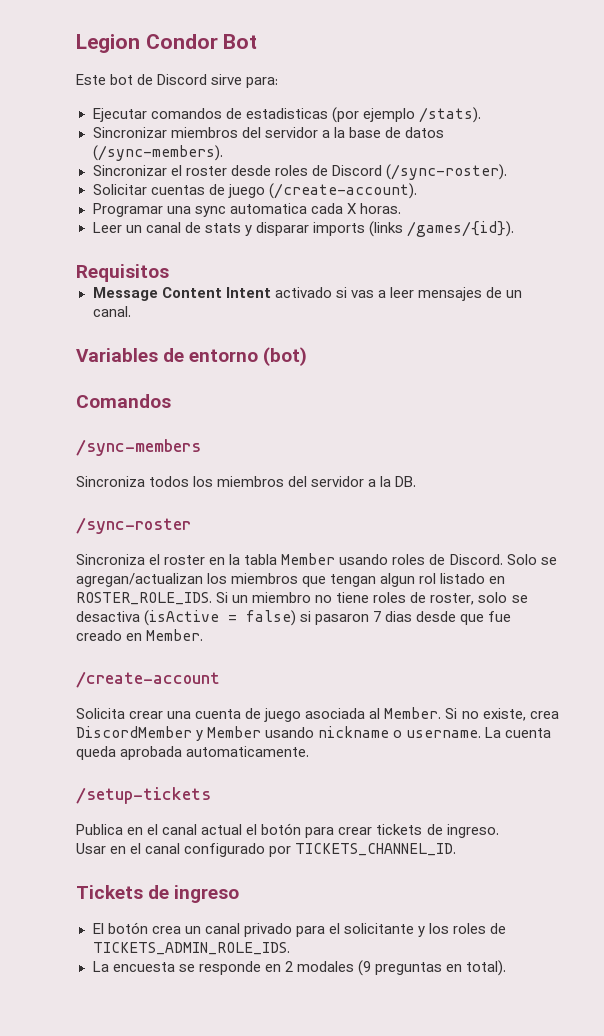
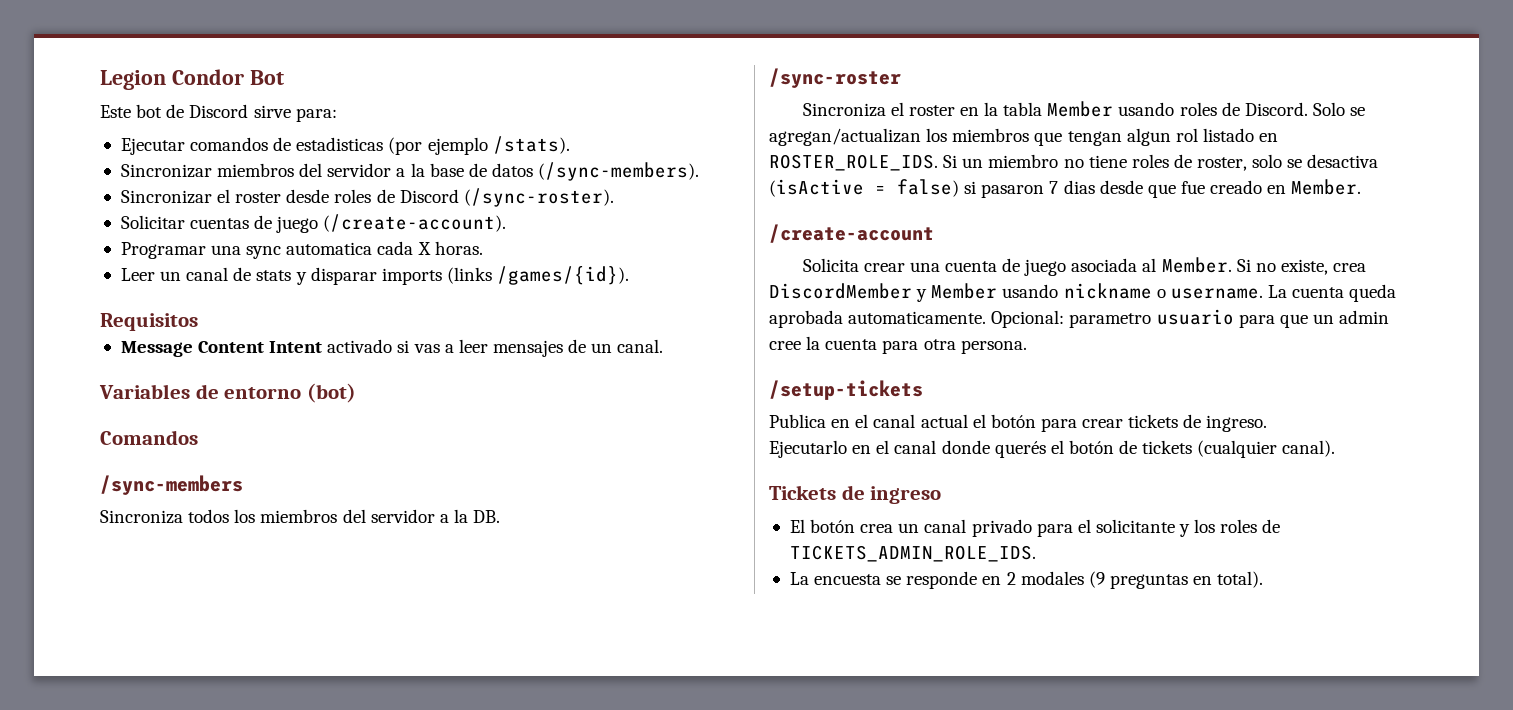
(310, 751) none -> [991,309,1390,328] [769,336,1027,354] Opcional: parametro usuario para que un admin cree la cuenta para otra persona.
[76,843,457,857] Usar en el canal configurado por TICKETS_CHANNEL_ID. -> [769,440,1336,458] Ejecutarlo en el canal donde querés el botón de tickets (cualquier canal).

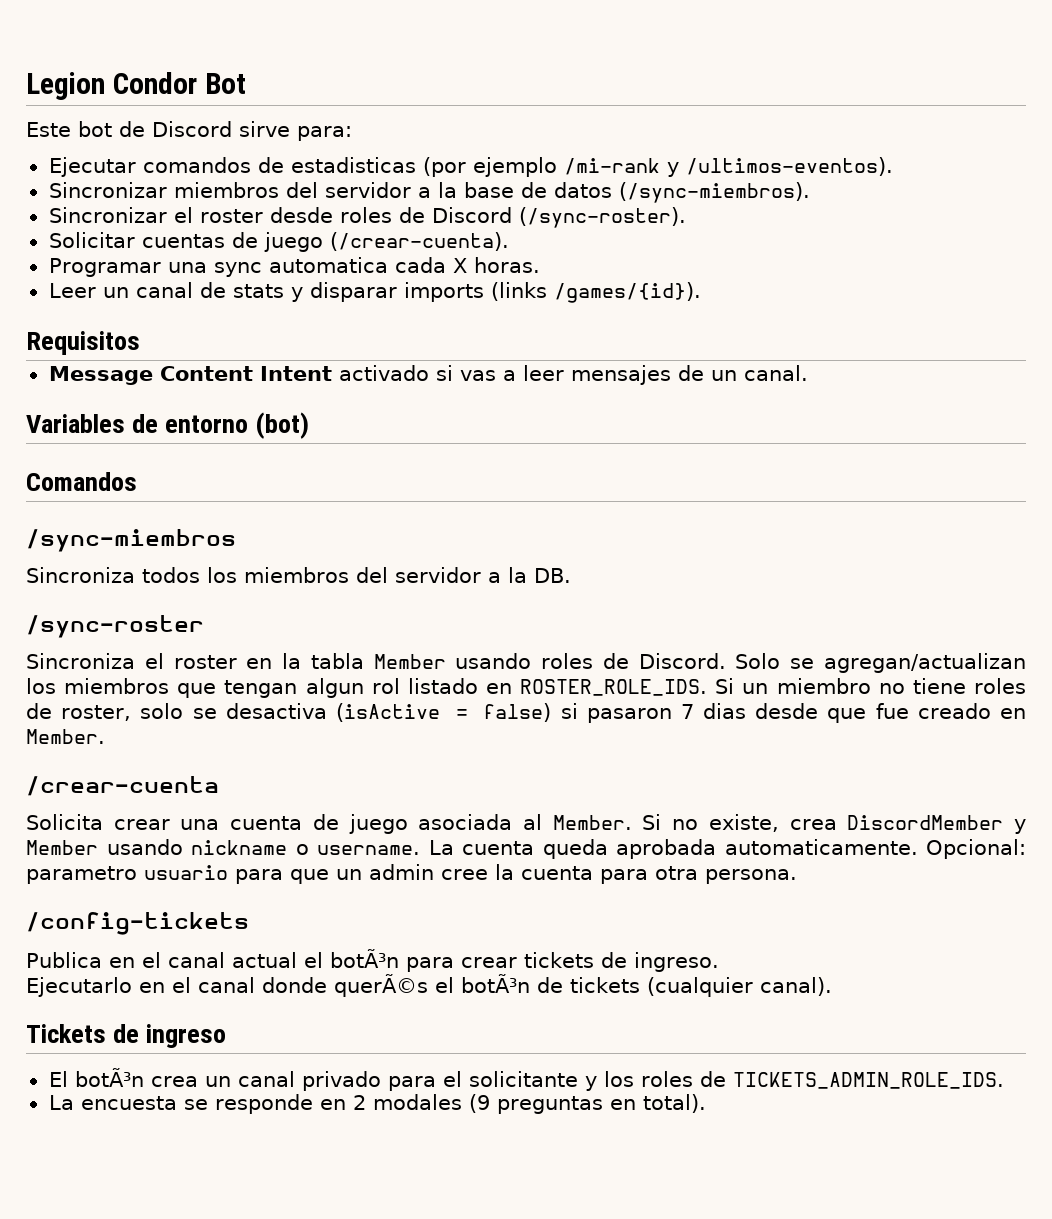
[492,136,570,154] /stats). -> [563,157,893,177] /mi-rank y /ultimos-eventos).
[538,162,700,181] (/sync-members). -> [618,182,810,203] (/sync-miembros).
[323,214,507,232] (/create-account). -> [329,232,509,251] (/crear-cuenta).
[100,475,243,495] /sync-members -> [26,529,236,552] /sync-miembros
[769,224,934,243] /create-account -> [26,776,219,796] /crear-cuenta
[769,380,923,400] /setup-tickets -> [26,912,249,935] /config-tickets
[990,414,1036,428] botón -> [330,949,399,968] botÃ³n
[994,440,1114,458] querés el botón -> [334,974,530,997] querÃ©s el botÃ³n
[810,519,856,533] botón -> [74,1068,144,1087] botÃ³n

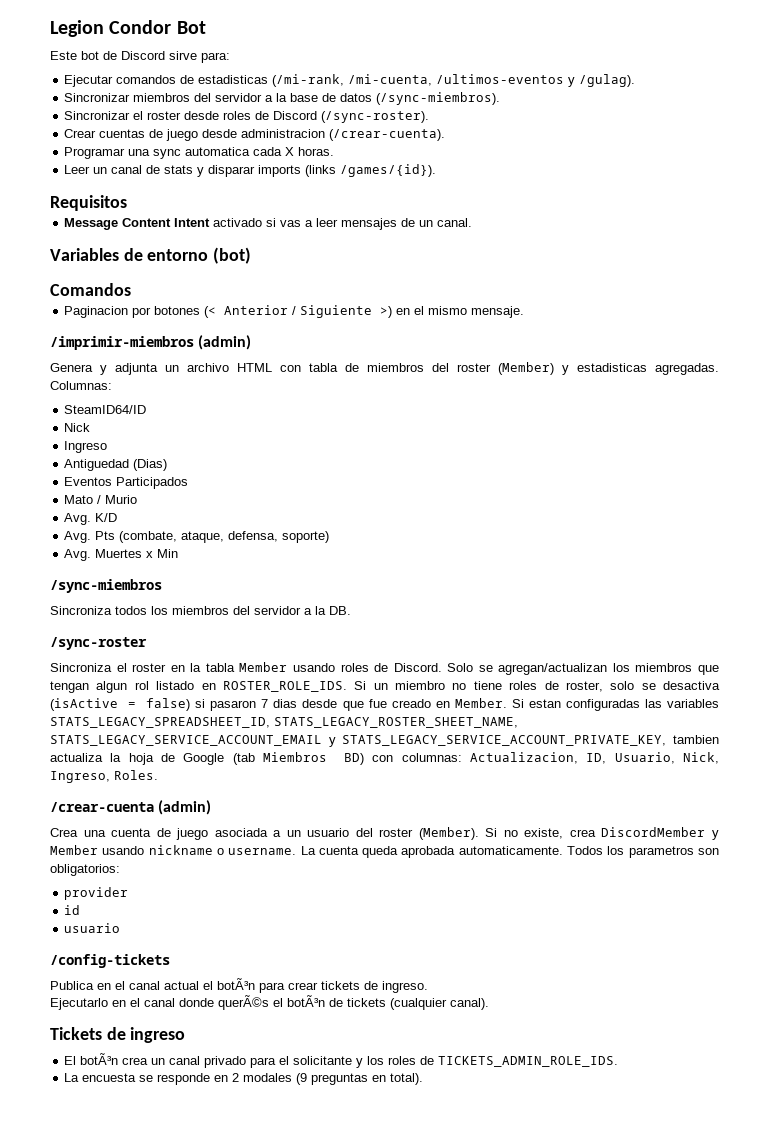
[422,157,893,177] (por ejemplo /mi-rank y /ultimos-eventos). -> [272,74,636,87] (/mi-rank, /mi-cuenta, /ultimos-eventos y /gulag).
[48,232,135,248] Solicitar -> [64,129,97,138] Crear
(323, 242) none -> [202,129,326,138] desde administracion
(137, 481) none -> [64,305,525,318] [50,335,252,350] [50,362,719,375] [50,381,112,390] [64,405,147,414] [64,423,91,432] [64,441,108,453] [64,459,168,471] [64,477,189,489] [64,495,138,504] [64,513,118,525] [64,531,330,543] [64,549,179,561] // Paginacion por botones (< Anterior / Siguiente >) en el mismo mensaje. // /imprimir-miembros (admin) // Genera y adjunta un archivo HTML con tabla de miembros del roster (Member) y estadisticas agregadas. Columnas: // SteamID64/ID // Nick // Ingreso // Antiguedad (Dias) // Eventos Participados // Mato / Murio // Avg. K/D // Avg. Pts (combate, ataque, defensa, soporte) // Avg. Muertes x Min
(105, 736) none -> [511,699,719,711] [50,717,518,728] [50,735,719,747] [50,752,719,765] [50,770,158,783] Si estan configuradas las variables STATS_LEGACY_SPREADSHEET_ID, STATS_LEGACY_ROSTER_SHEET_NAME, STATS_LEGACY_SERVICE_ACCOUNT_EMAIL y STATS_LEGACY_SERVICE_ACCOUNT_PRIVATE_KEY, tambien actualiza la hoja de Google (tab Miembros BD) con columnas: Actualizacion, ID, Usuario, Nick, Ingreso, Roles.
[26,814,170,830] // Solicita crear -> [158,800,212,815] [50,828,78,837] (admin) // Crea
[523,814,632,830] al Member. -> [273,827,479,840] a un usuario del roster (Member).
[926,839,1026,859] [26,864,797,884] Opcional: parametro usuario para que un admin cree la cuenta para otra persona. -> [567,846,719,858] [50,864,120,876] [64,887,129,900] [64,905,81,915] [64,923,121,933] Todos los parametros son obligatorios: // provider // id // usuario

